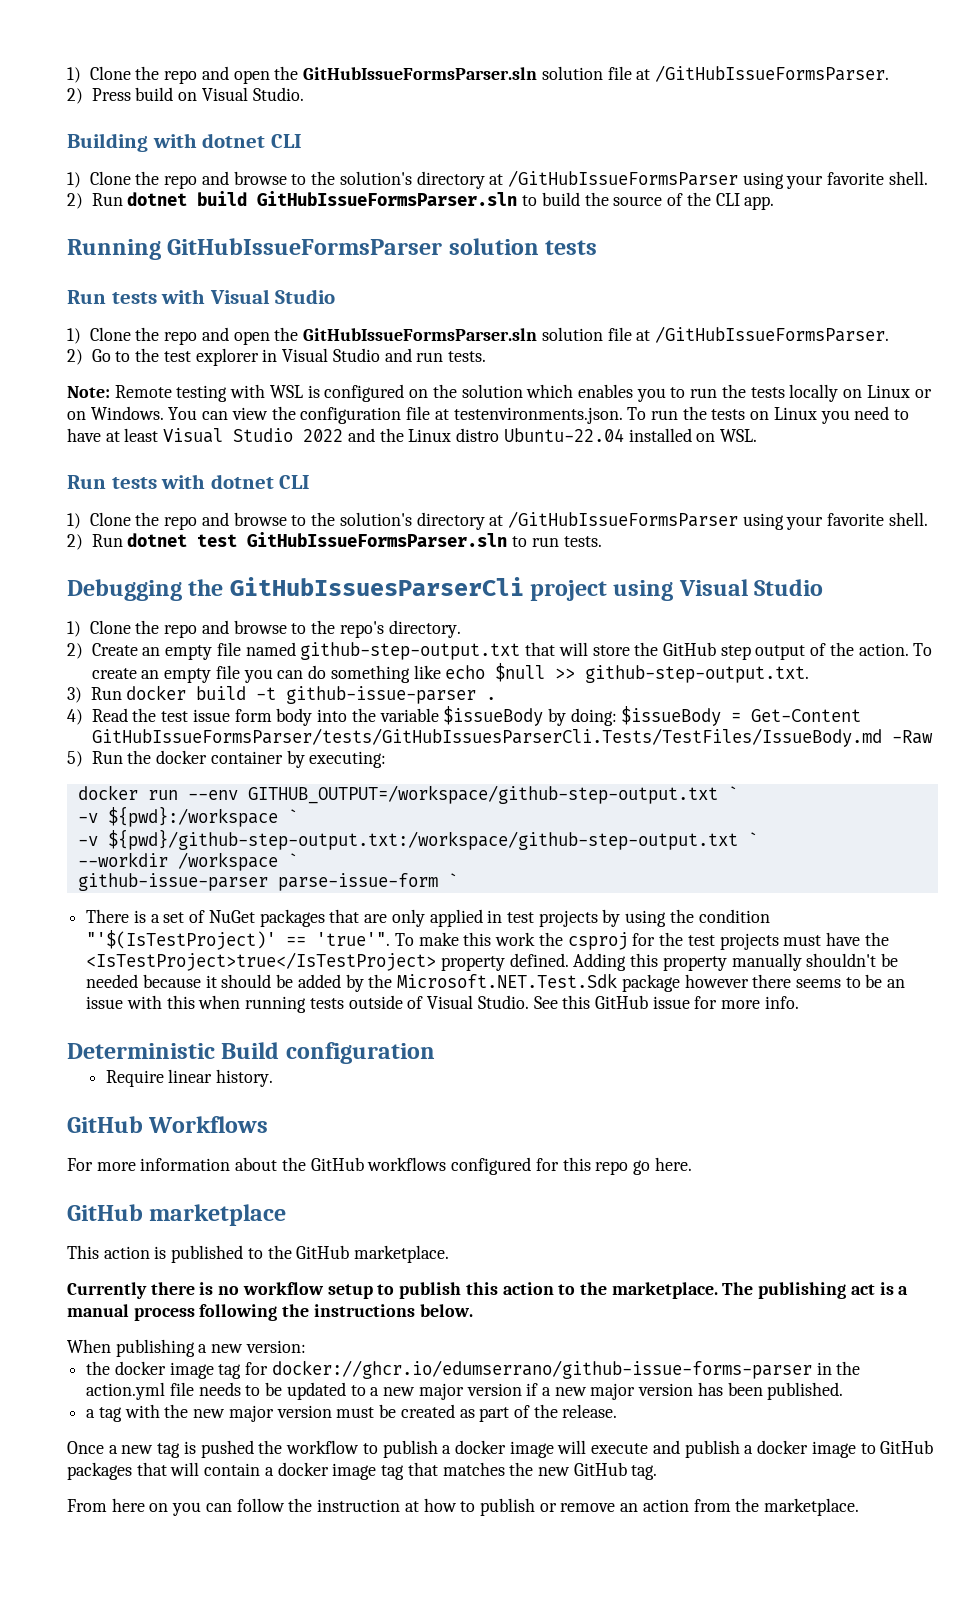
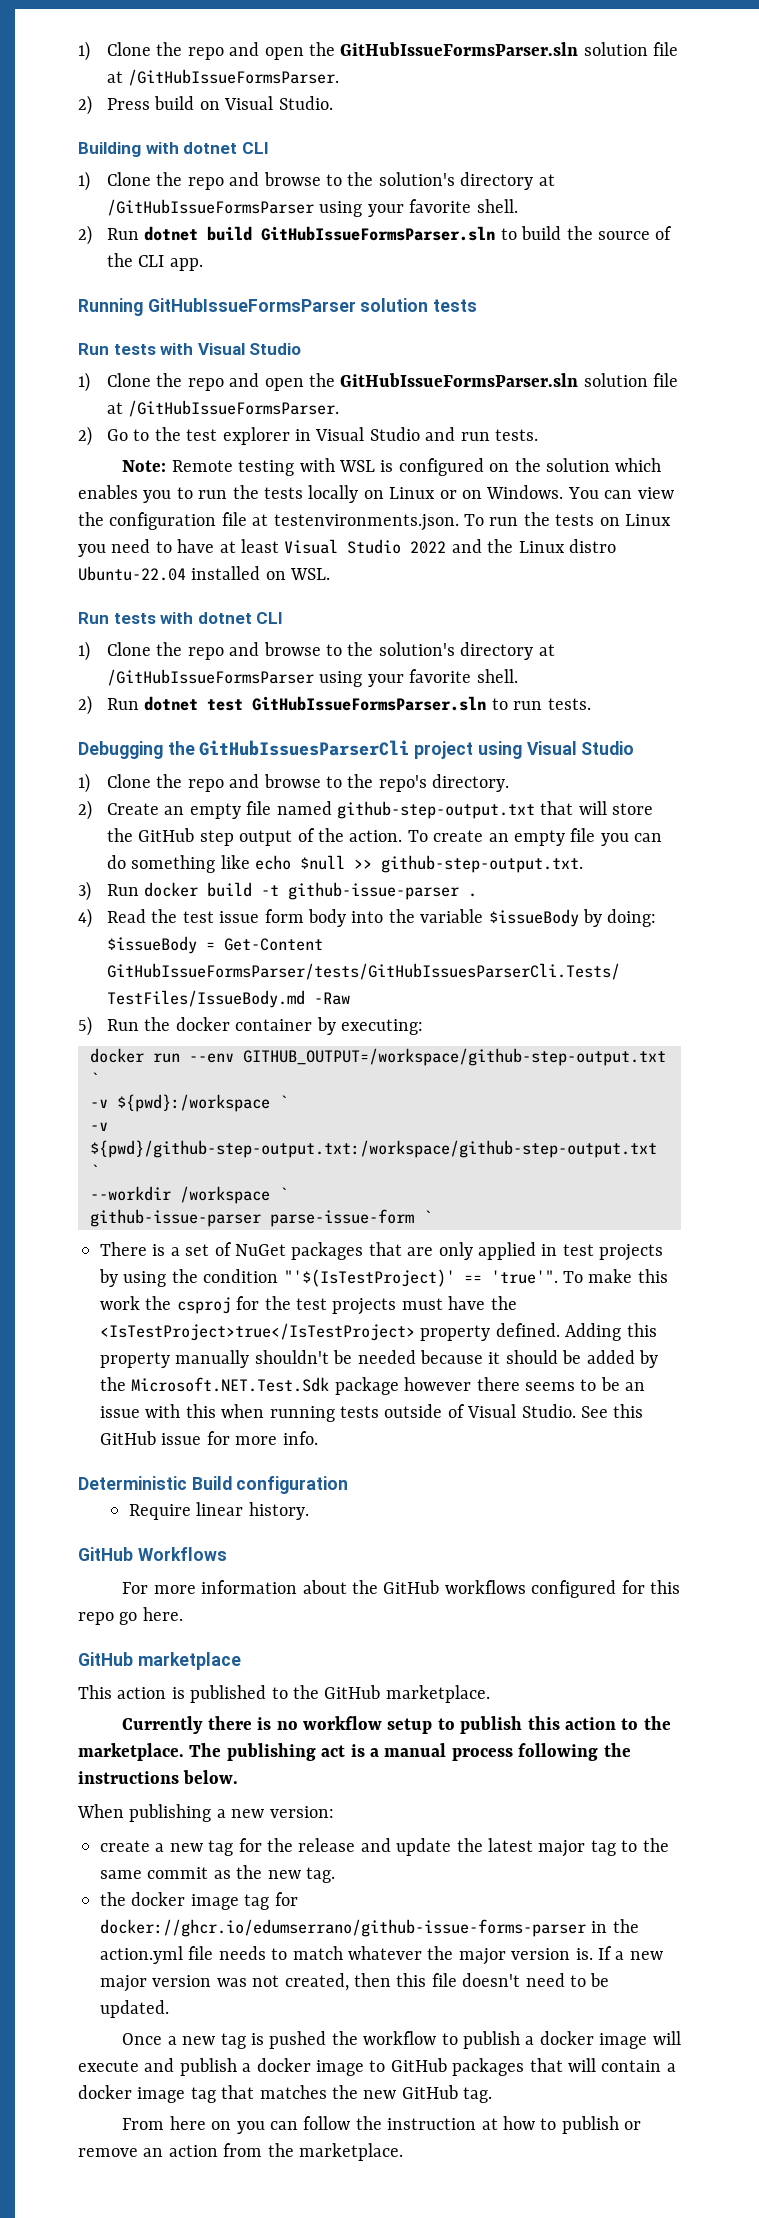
(306, 1346) none -> [100,1838,669,1857] [100,1865,335,1883] // create a new tag for the release and update the latest major tag to the same commit as the new tag.
[265,1382,844,1400] [86,1404,618,1422] be updated to a new major version if a new major version has been published. // a tag with the new major version must be created as part of the release. -> [292,1946,663,1965] [100,1973,610,1992] [100,2000,169,2018] match whatever the major version is. If a new major version was not created, then this file doesn't need to be updated.

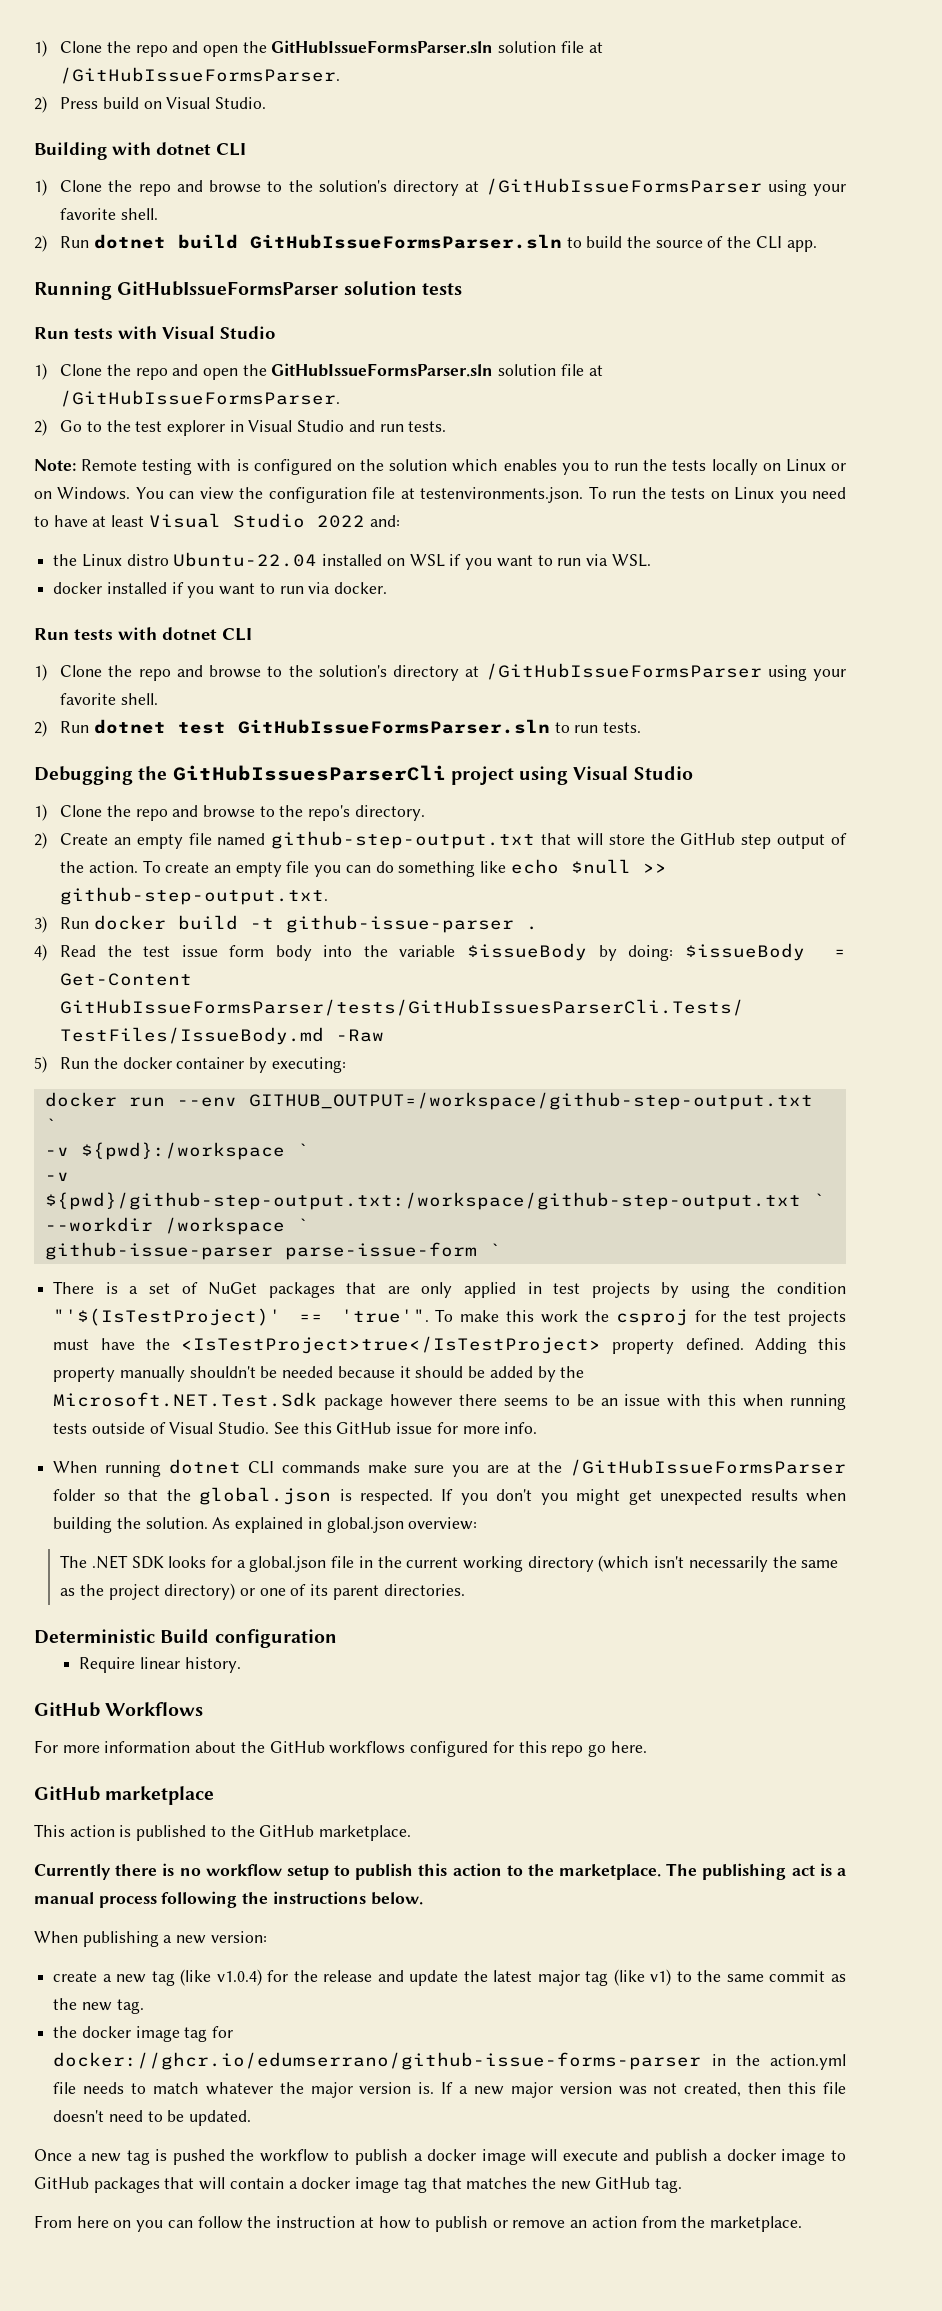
[338,460,375,472] WSL -> (232, 465) none
[451,539,482,553] and -> [369,515,400,527] and: //
[290,568,331,580] WSL. -> [409,554,651,570] [53,582,388,598] WSL if you want to run via WSL. // docker installed if you want to run via docker.
(318, 1438) none -> [53,1459,846,1477] [53,1487,847,1505] [53,1517,478,1533] [60,1555,839,1572] [60,1583,465,1600] // When running dotnet CLI commands make sure you are at the /GitHubIssueFormsParser folder so that the global.json is respected. If you don't you might get unexpected results when building the solution. As explained in global.json overview: // The .NET SDK looks for a global.json file in the current working directory (which isn't necessarily the same as the project directory) or one of its parent directories.
(234, 1848) none -> [180,1969,262,1986] (like v1.0.4)
(616, 1848) none -> [613,1969,672,1986] (like v1)

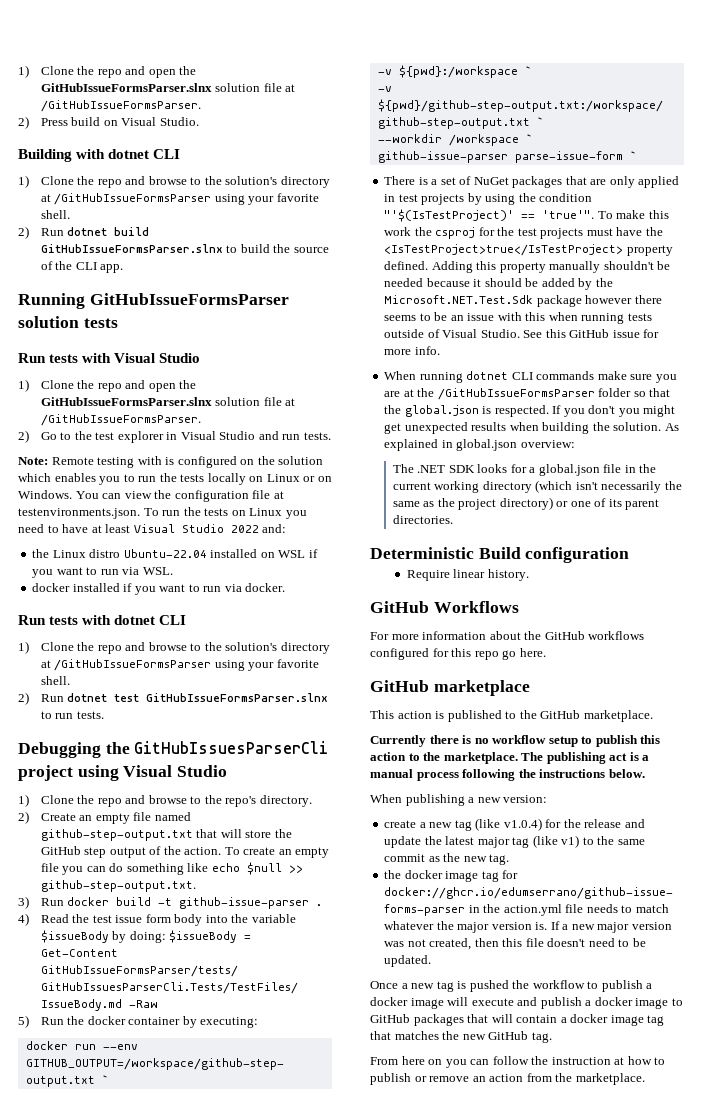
[34,40,494,57] 1) Clone the repo and open the GitHubIssueFormsParser.sln -> [18,65,197,78] [40,83,212,92] 1) Clone the repo and open the GitHubIssueFormsParser.slnx
[249,234,562,249] GitHubIssueFormsParser.sln -> [40,244,223,253] GitHubIssueFormsParser.slnx
[271,363,494,377] GitHubIssueFormsParser.sln -> [40,397,212,406] GitHubIssueFormsParser.slnx
[237,719,550,734] GitHubIssueFormsParser.sln -> [146,693,329,702] GitHubIssueFormsParser.slnx

